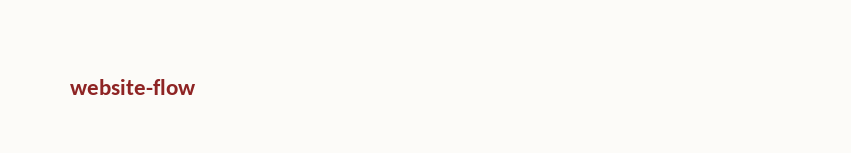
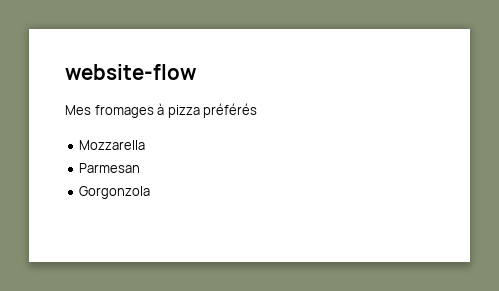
(196, 87) none -> [65,103,258,118] [79,140,146,150] [79,163,141,173] [79,186,151,199] // Mes fromages à pizza préférés // Mozzarella // Parmesan // Gorgonzola

